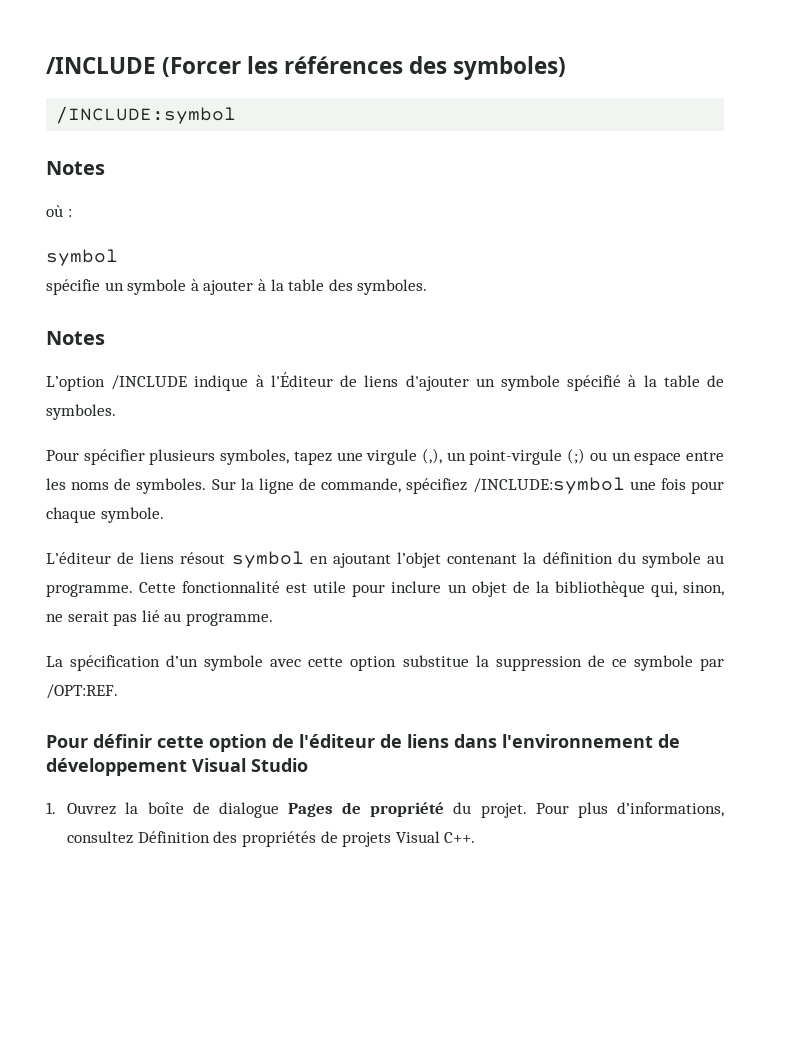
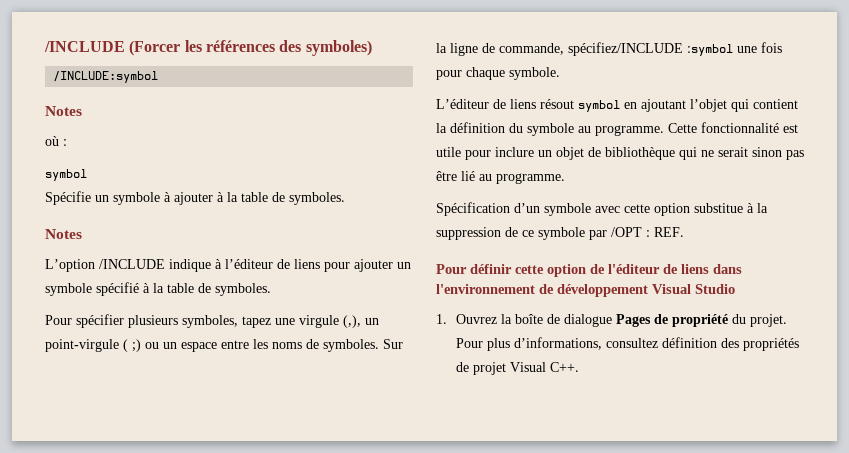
[46,279,100,295] spécifie -> [45,191,91,205] Spécifie
[328,279,353,291] des -> [272,192,285,202] de
[270,372,469,391] l'Éditeur de liens d'ajouter -> [225,259,393,272] l’éditeur de liens pour ajouter
[567,448,586,464] (;) -> [123,339,141,352] ( ;)
[406,477,625,494] spécifiez /INCLUDE:symbol -> [568,42,733,56] spécifiez/INCLUDE :symbol
[447,554,518,564] contenant -> [731,99,798,112] qui contient
[535,581,725,597] [46,611,138,626] la bibliothèque qui, sinon, ne serait pas -> [605,147,804,160] [436,171,457,181] bibliothèque qui ne serait sinon pas être
[46,655,161,671] La spécification -> [436,202,510,216] Spécification
(469, 661) none -> [747,203,754,213] à
[46,684,118,699] /OPT:REF. -> [611,227,684,237] /OPT : REF.
[137,831,210,843] Définition -> [661,337,717,348] définition
[342,832,392,847] projets -> [472,362,506,375] projet

